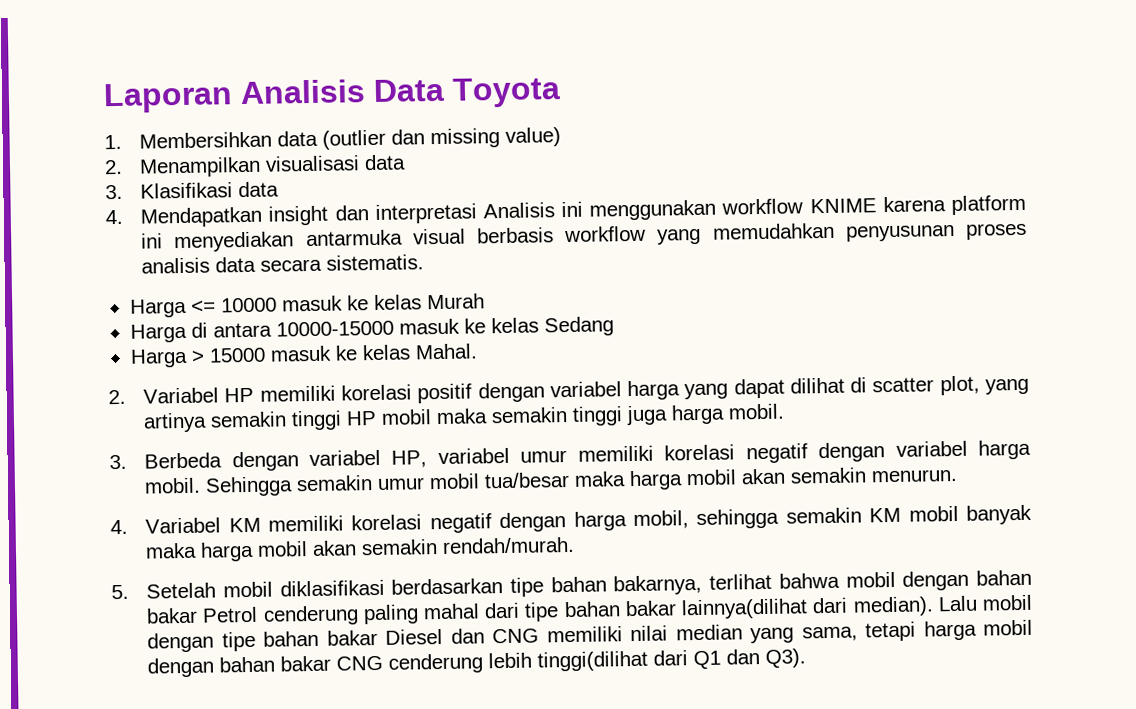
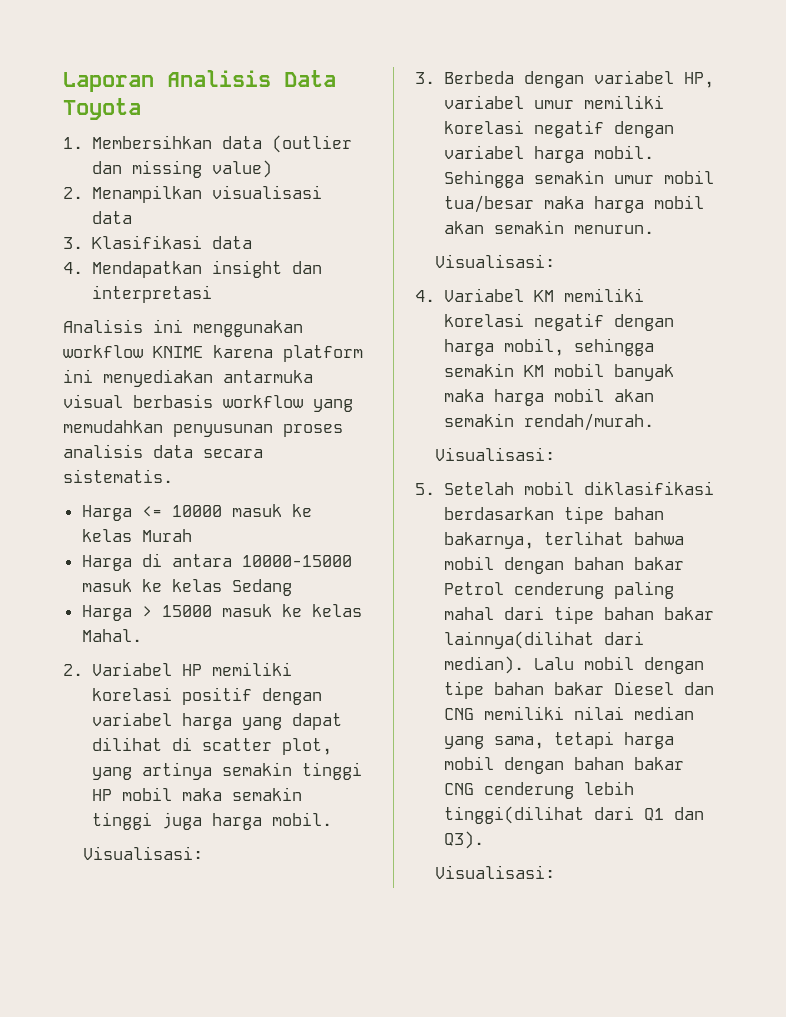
(477, 213) none -> (212, 294) //
(786, 411) none -> [82,846,203,860] // Visualisasi:
(959, 475) none -> [434,254,555,268] // Visualisasi:
(576, 545) none -> [434,447,555,461] // Visualisasi:
(807, 658) none -> [434,865,555,879] // Visualisasi:

